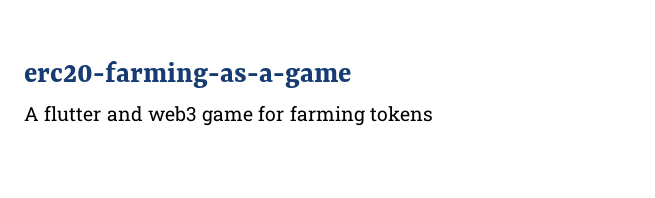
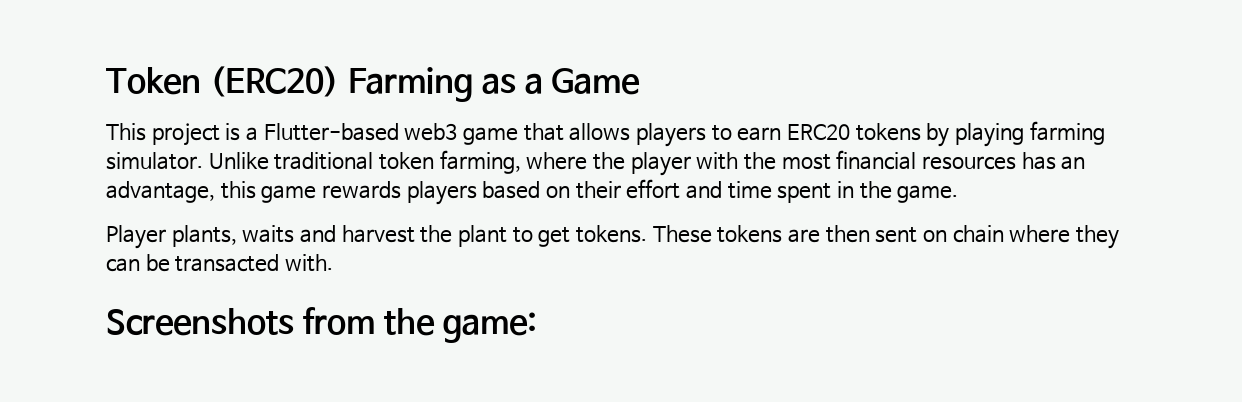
[24,61,351,88] [24,105,433,126] erc20-farming-as-a-game // A flutter and web3 game for farming tokens -> [106,66,641,102] [106,121,1105,147] [106,150,1086,176] [106,179,959,205] [106,225,1119,249] [106,254,333,272] [106,307,537,343] Token (ERC20) Farming as a Game // This project is a Flutter-based web3 game that allows players to earn ERC20 tokens by playing farming simulator. Unlike traditional token farming, where the player with the most financial resources has an advantage, this game rewards players based on their effort and time spent in the game. // Player plants, waits and harvest the plant to get tokens. These tokens are then sent on chain where they can be transacted with. // Screenshots from the game:

